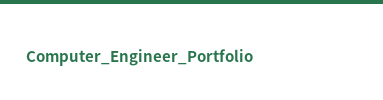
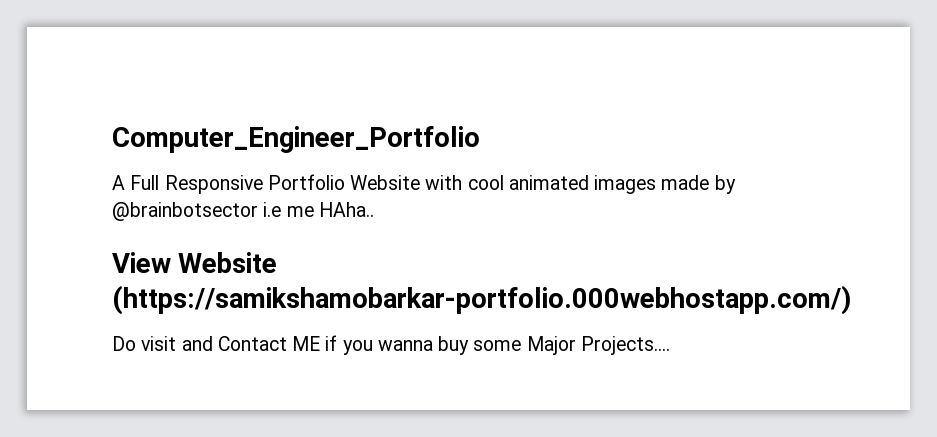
(253, 57) none -> [112,174,736,194] [112,202,374,221] [112,252,278,273] [112,285,851,315] [112,335,670,355] // A Full Responsive Portfolio Website with cool animated images made by @brainbotsector i.e me HAha.. // View Website (https://samikshamobarkar-portfolio.000webhostapp.com/) // Do visit and Contact ME if you wanna buy some Major Projects....

